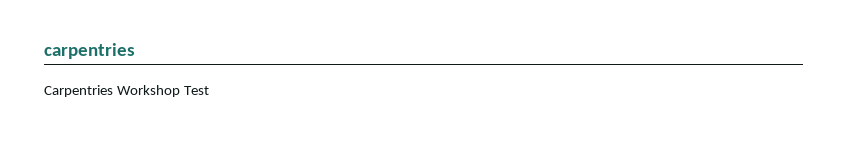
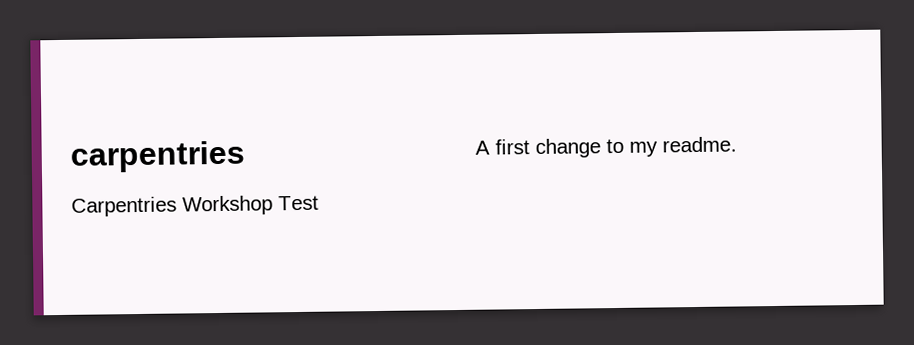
(209, 90) none -> [475,136,737,159] // A first change to my readme.

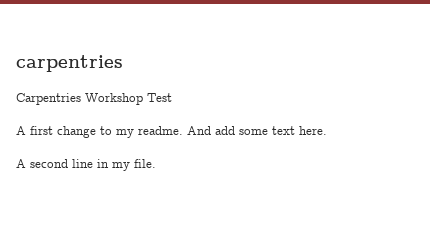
(737, 144) none -> [187,126,327,135] [16,159,156,171] And add some text here. // A second line in my file.

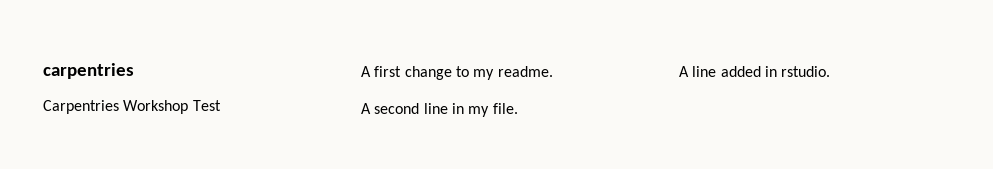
[187,126,327,135] And add some text here. -> (553, 71) none
(156, 163) none -> [679,66,831,77] // A line added in rstudio.

